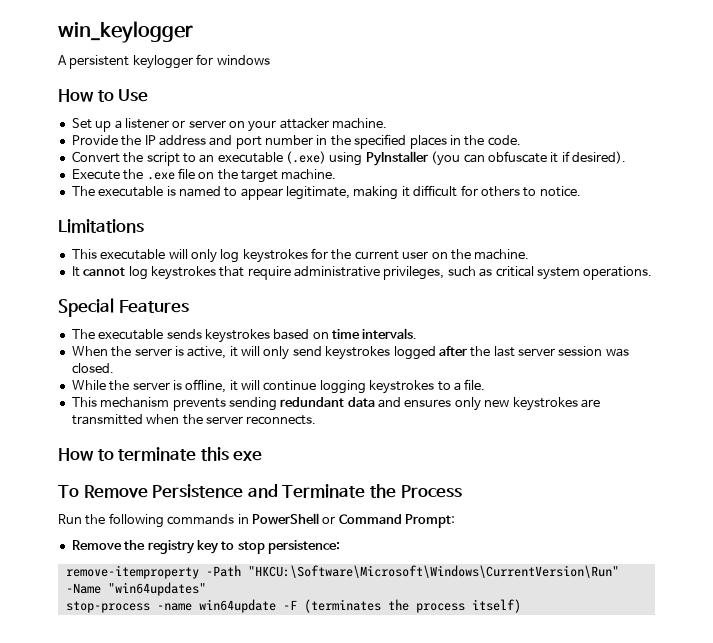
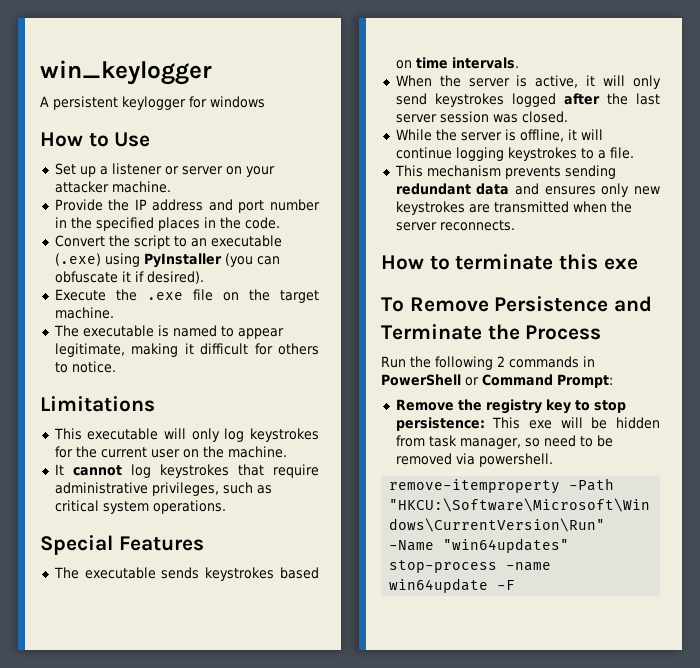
(164, 520) none -> [497,356,505,367] 2
(340, 547) none -> [492,417,660,429] [395,435,613,449] [395,453,553,467] This exe will be hidden from task manager, so need to be removed via powershell.
[303,599,521,613] (terminates the process itself) -> (516, 585) none

